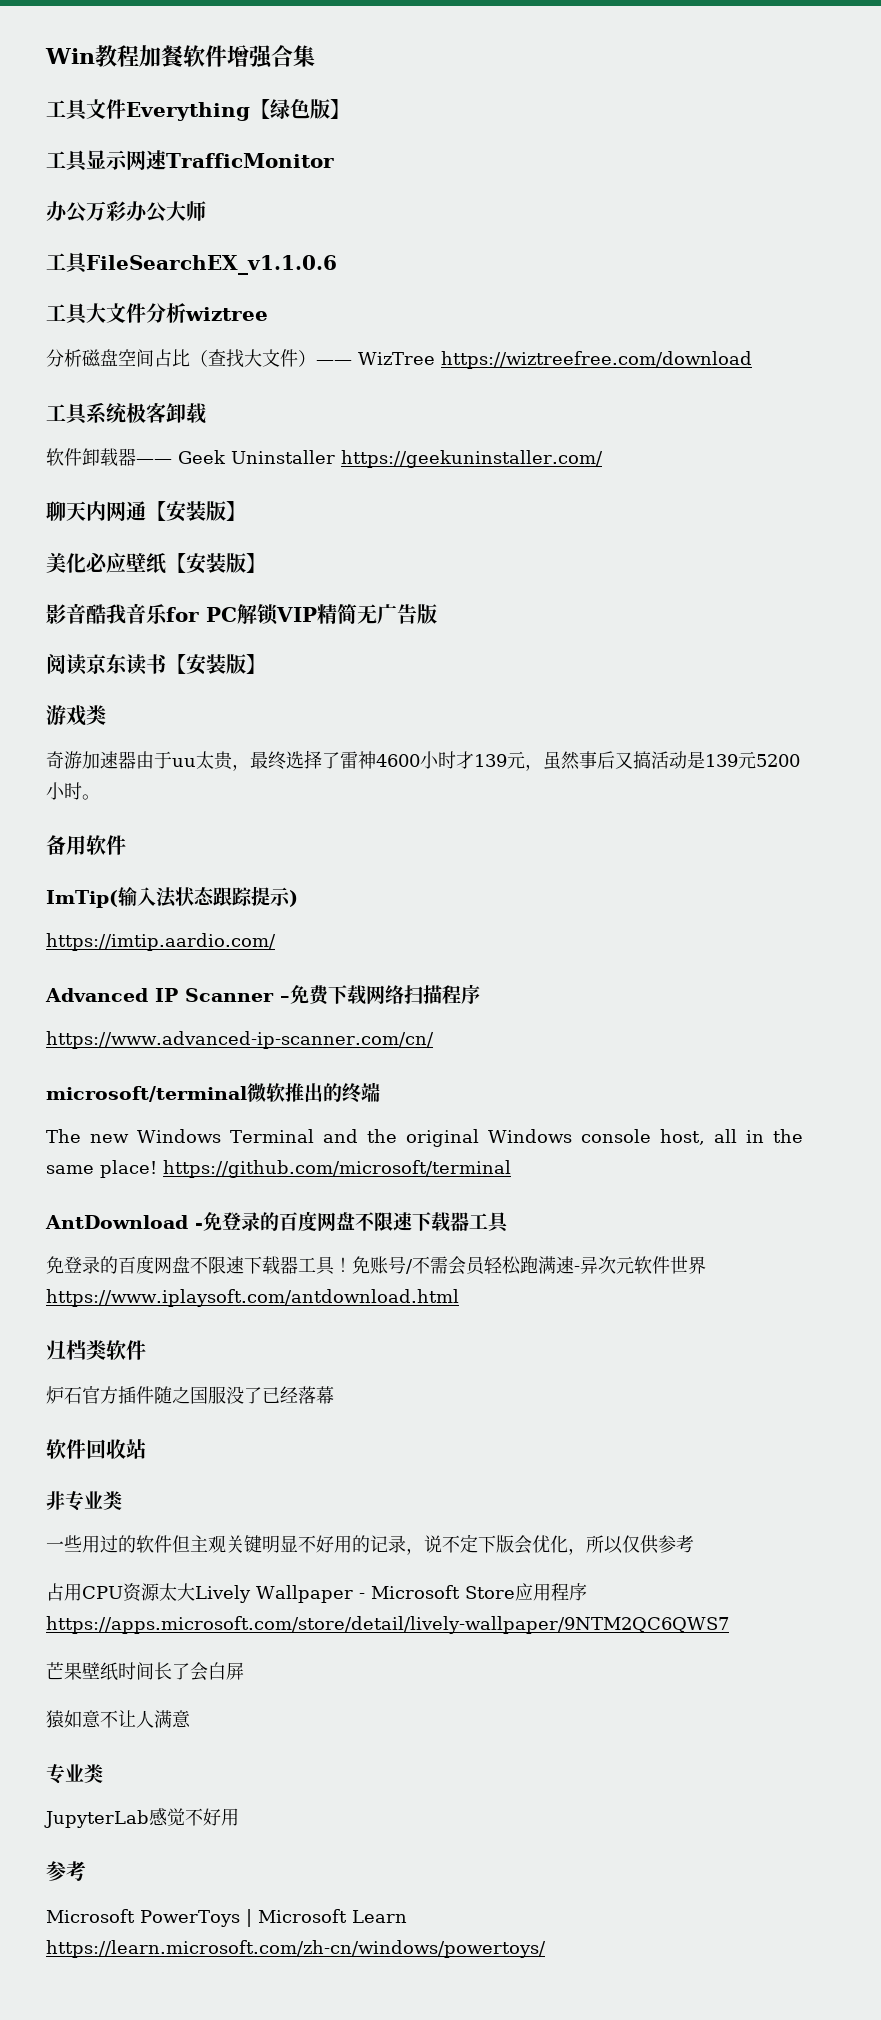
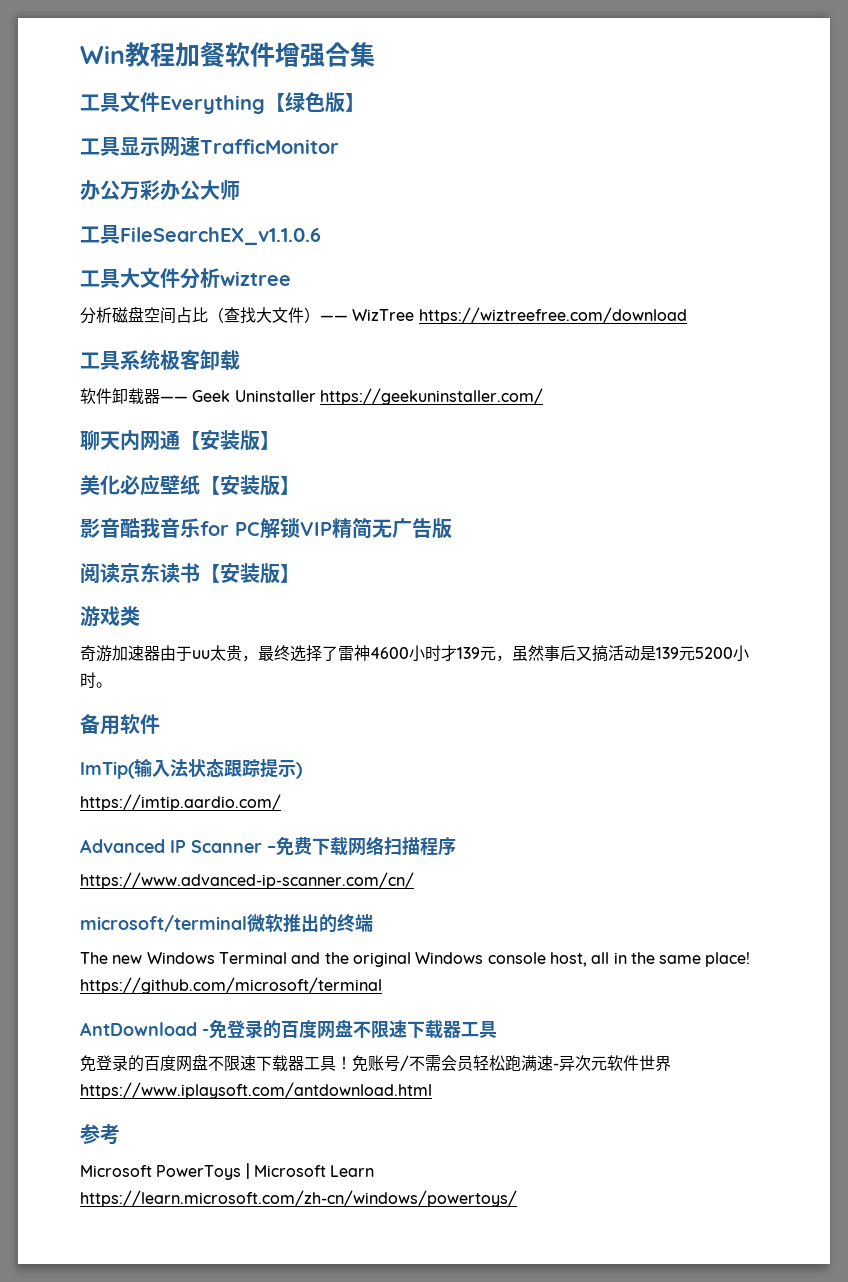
[46,1340,146,1360] [46,1386,334,1404] [46,1439,146,1459] [46,1490,122,1511] [46,1534,694,1555] [46,1583,587,1603] [46,1616,729,1634] [46,1662,244,1681] [46,1710,191,1728] [46,1763,103,1784] [44,1808,239,1828] // 归档类软件 // 炉石官方插件随之国服没了已经落幕 // 软件回收站 // 非专业类 // 一些用过的软件但主观关键明显不好用的记录，说不定下版会优化，所以仅供参考 // 占用CPU资源太大Lively Wallpaper - Microsoft Store应用程序https://apps.microsoft.com/store/detail/lively-wallpaper/9NTM2QC6QWS7 // 芒果壁纸时间长了会白屏 // 猿如意不让人满意 // 专业类 // JupyterLab感觉不好用 -> (432, 1090) none

